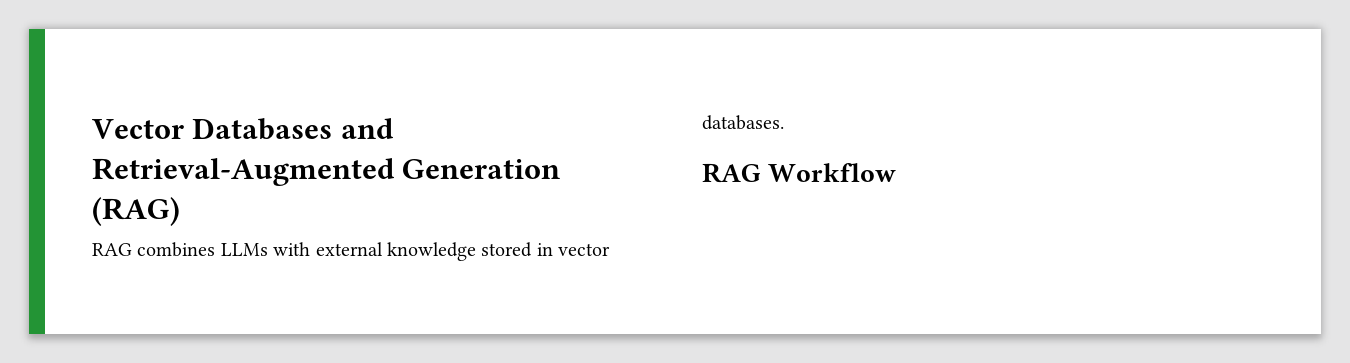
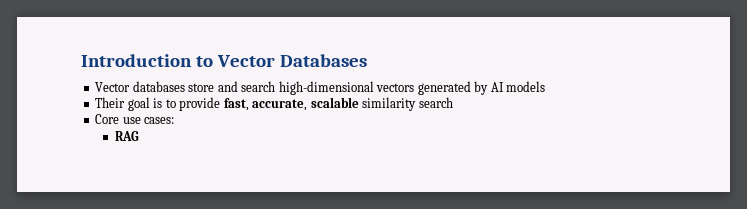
(92, 129) none -> [81,54,213,67] Introduction to
[340,118,394,139] [92,158,561,186] [92,197,180,226] [92,242,611,261] [702,115,784,130] [702,163,897,183] and Retrieval-Augmented Generation (RAG) // RAG combines LLMs with external knowledge stored in vector databases. // RAG Workflow -> [95,81,546,95] [95,97,453,111] [95,114,175,124] [114,131,139,141] // Vector databases store and search high-dimensional vectors generated by AI models // Their goal is to provide fast, accurate, scalable similarity search // Core use cases: // RAG

